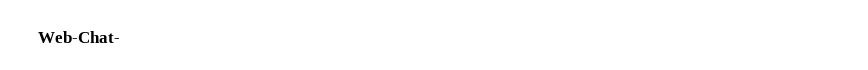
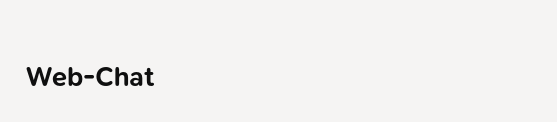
[38,31,120,43] Web-Chat- -> [26,66,155,87] Web-Chat

